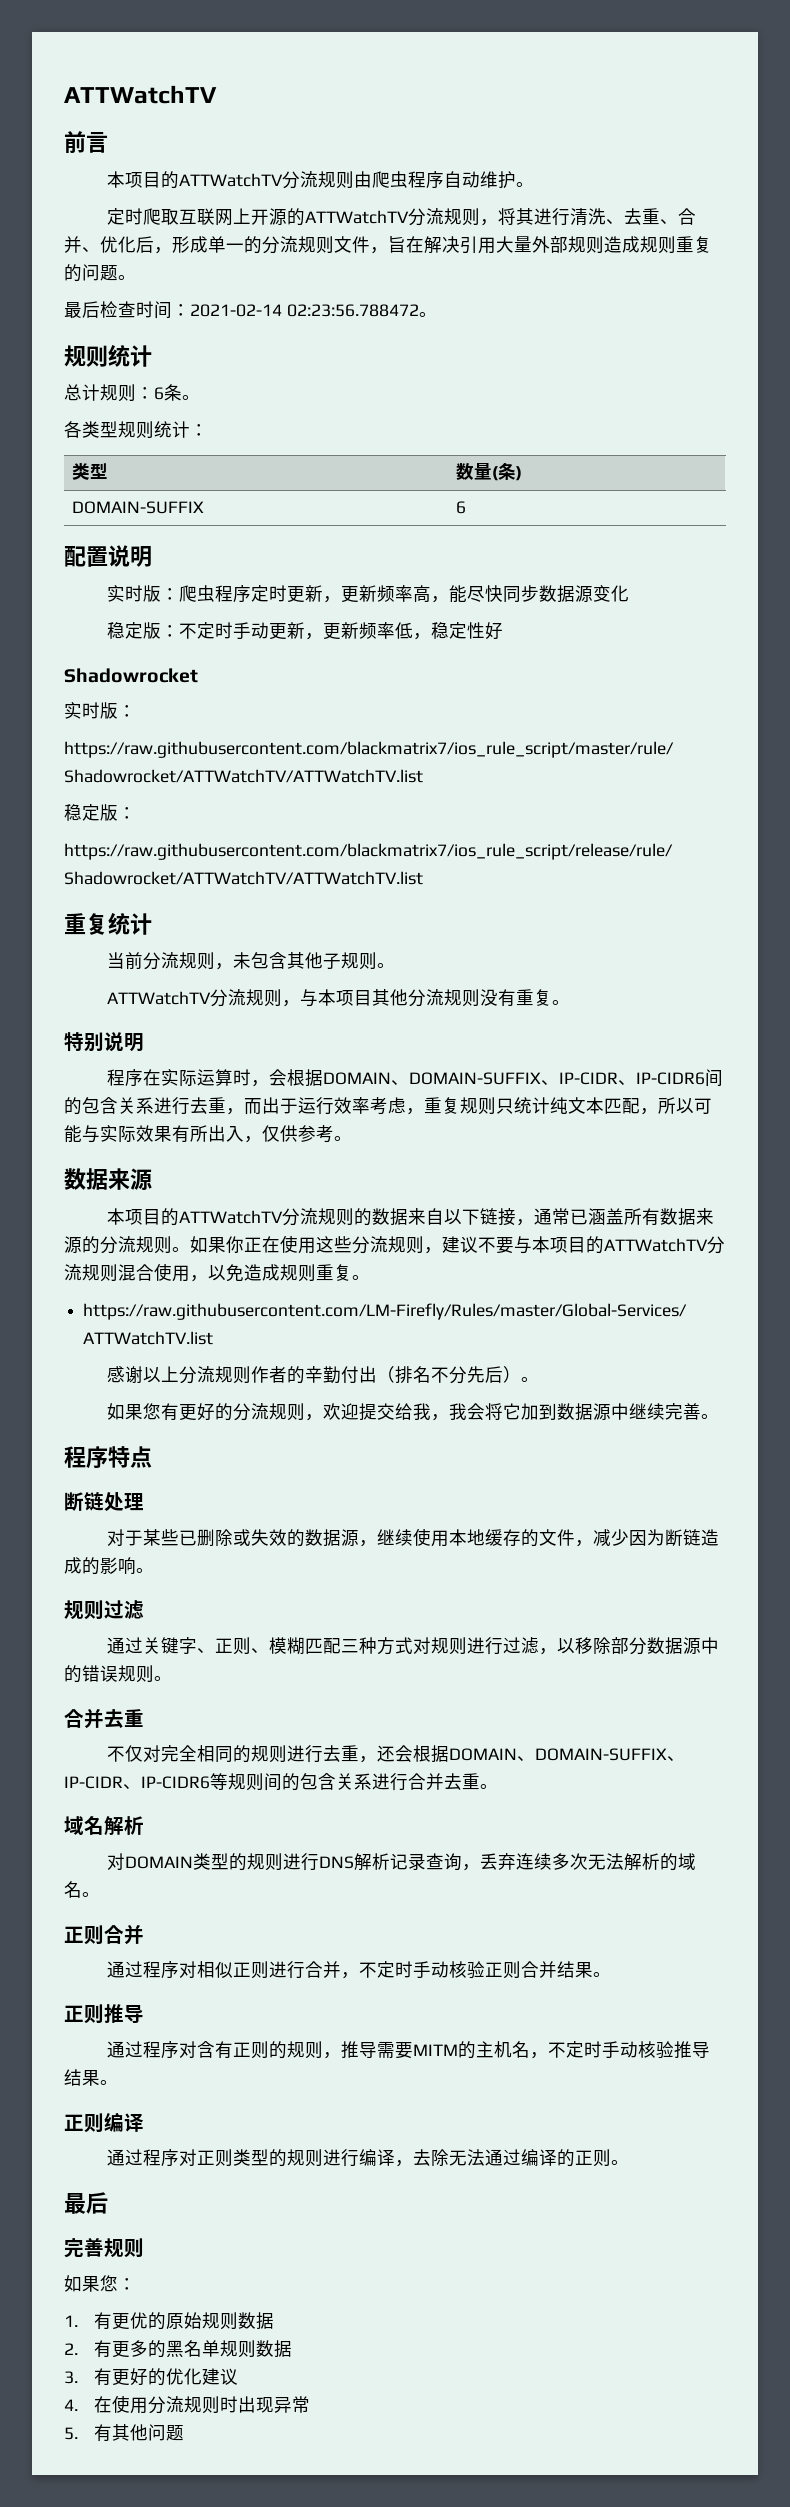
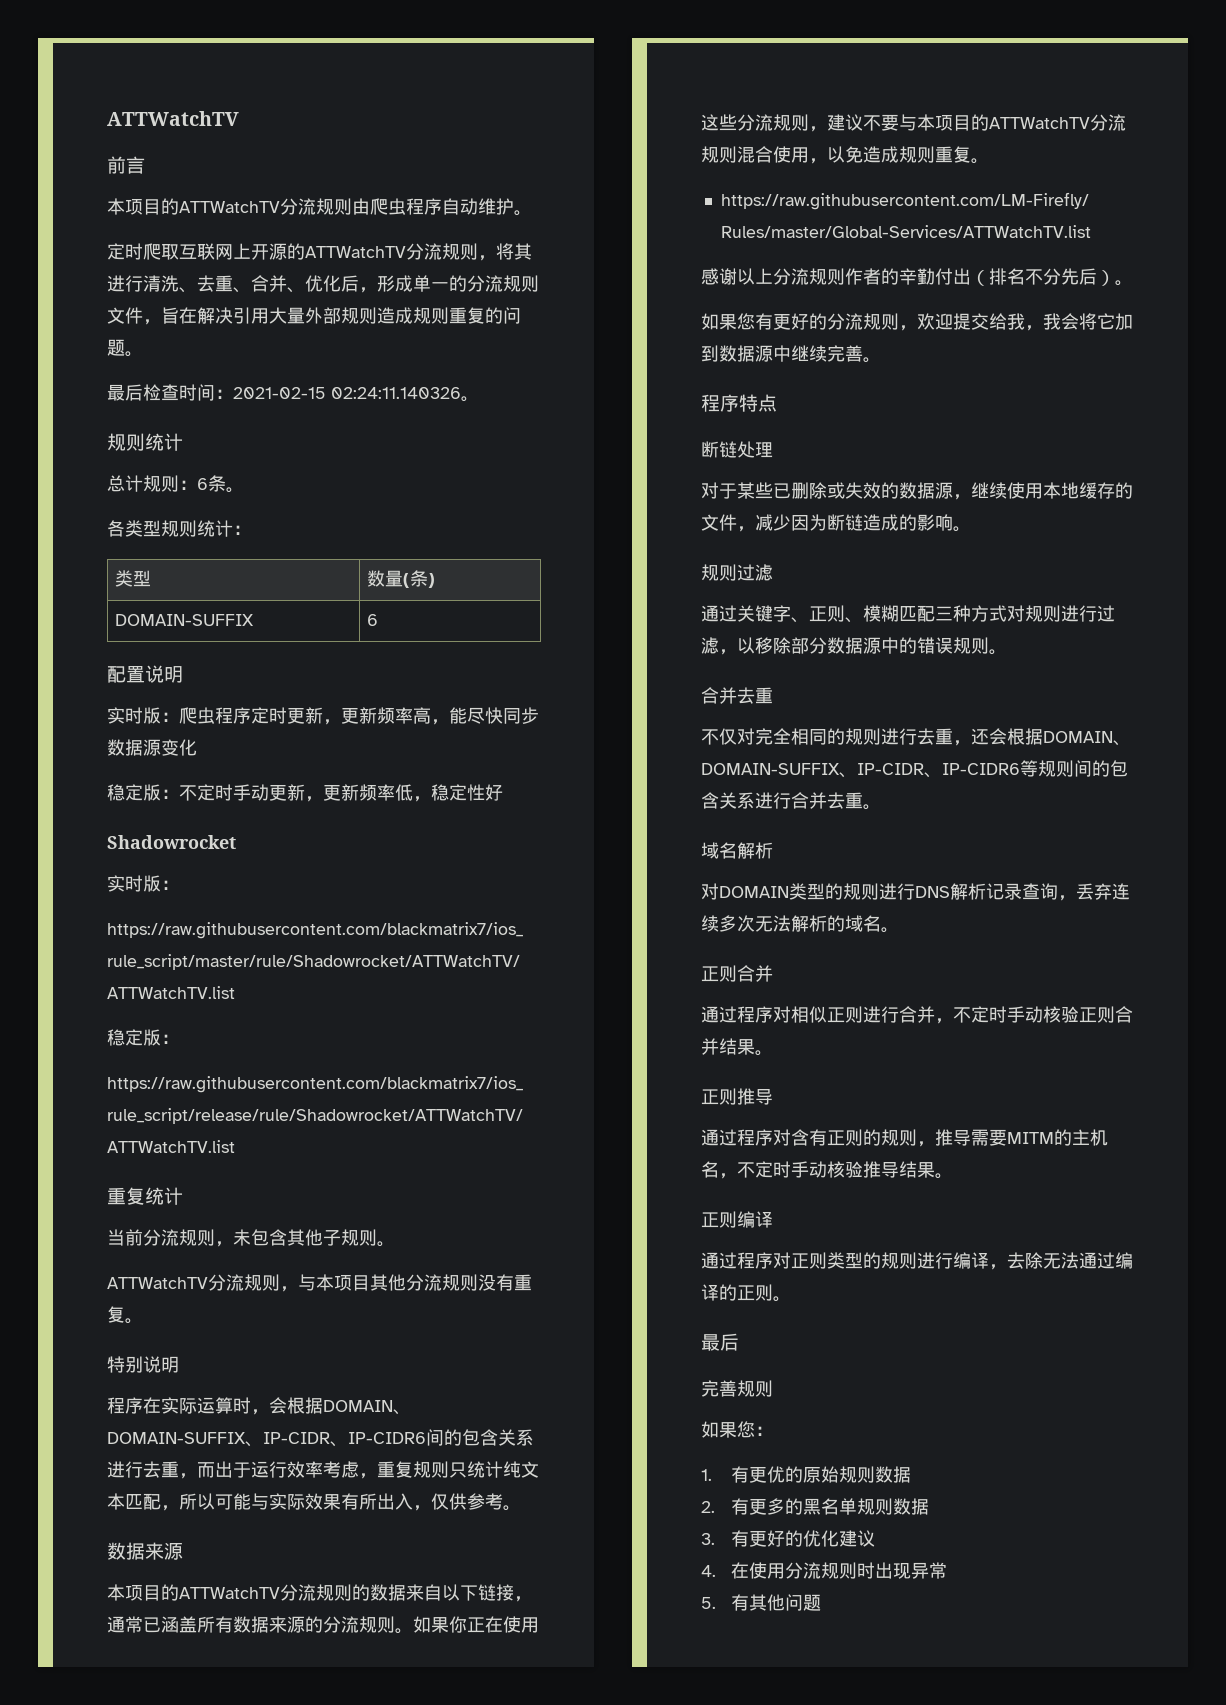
[190,304,419,317] 2021-02-14 02:23:56.788472 -> [233,387,461,399] 2021-02-15 02:24:11.140326

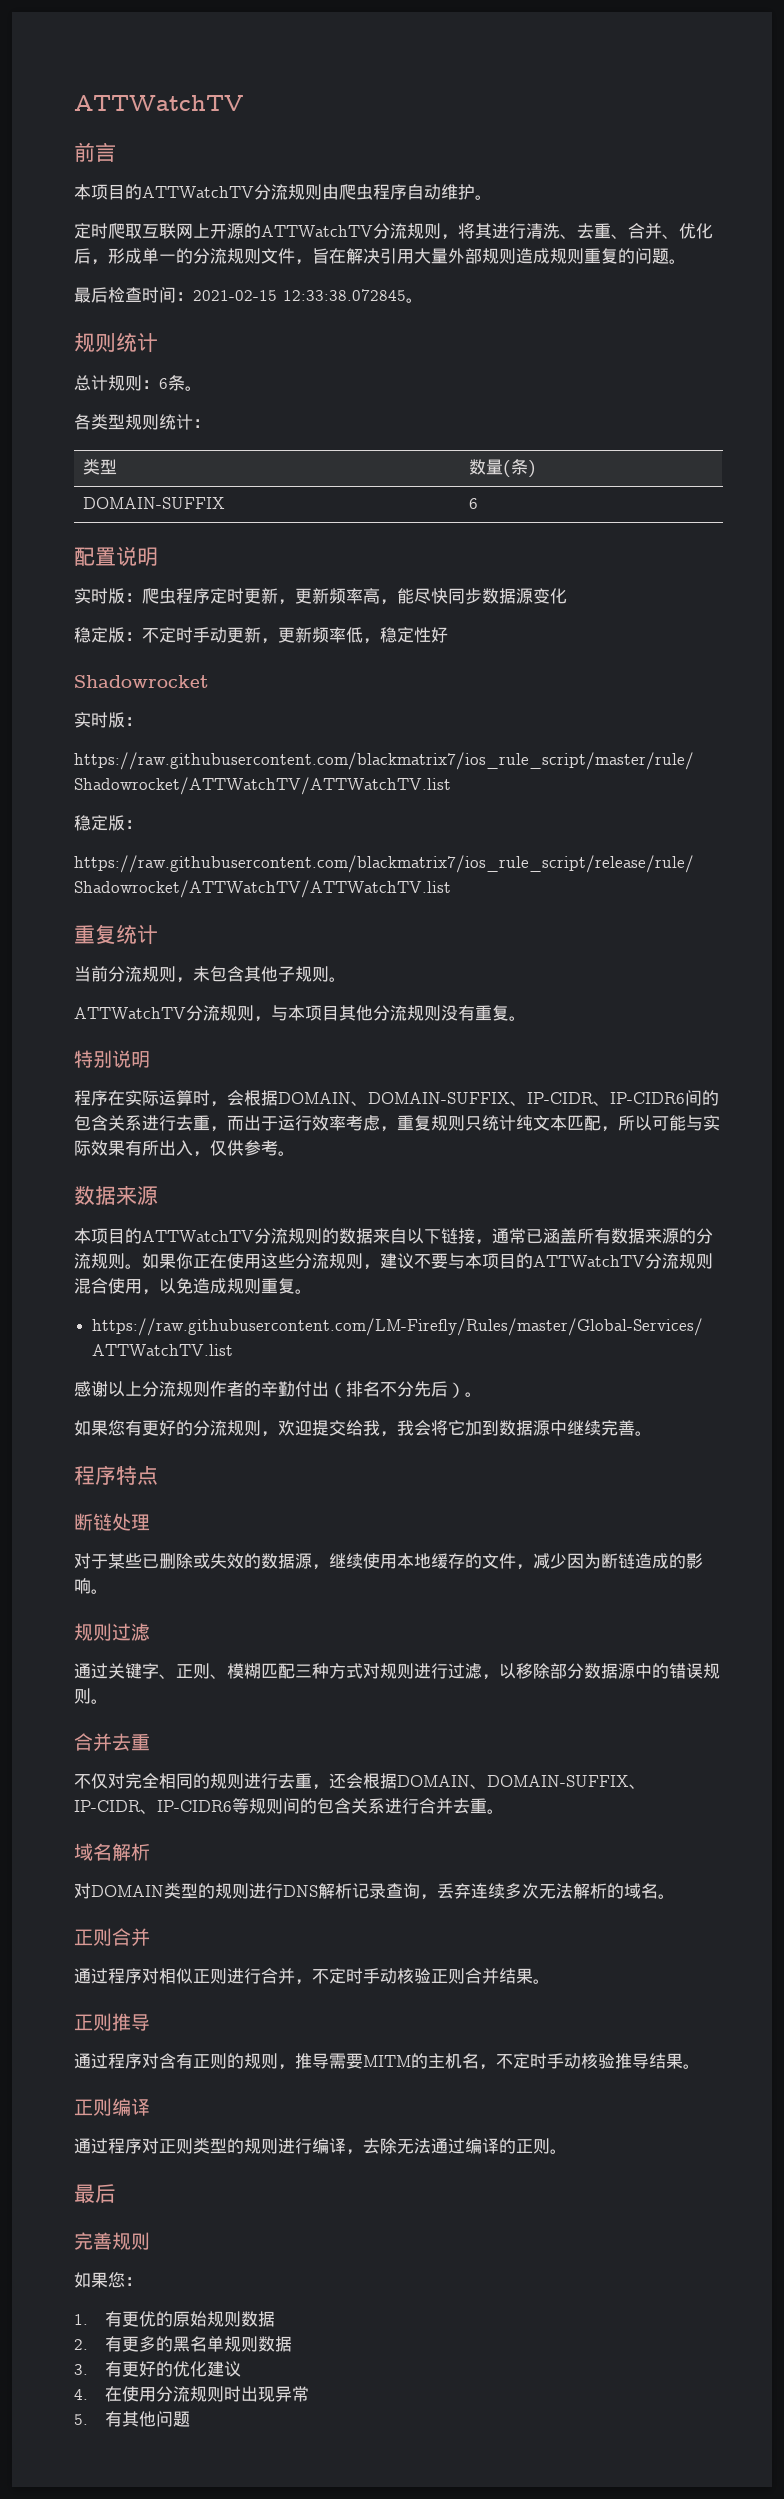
[331,387,461,399] 02:24:11.140326 -> [283,289,406,301] 12:33:38.072845

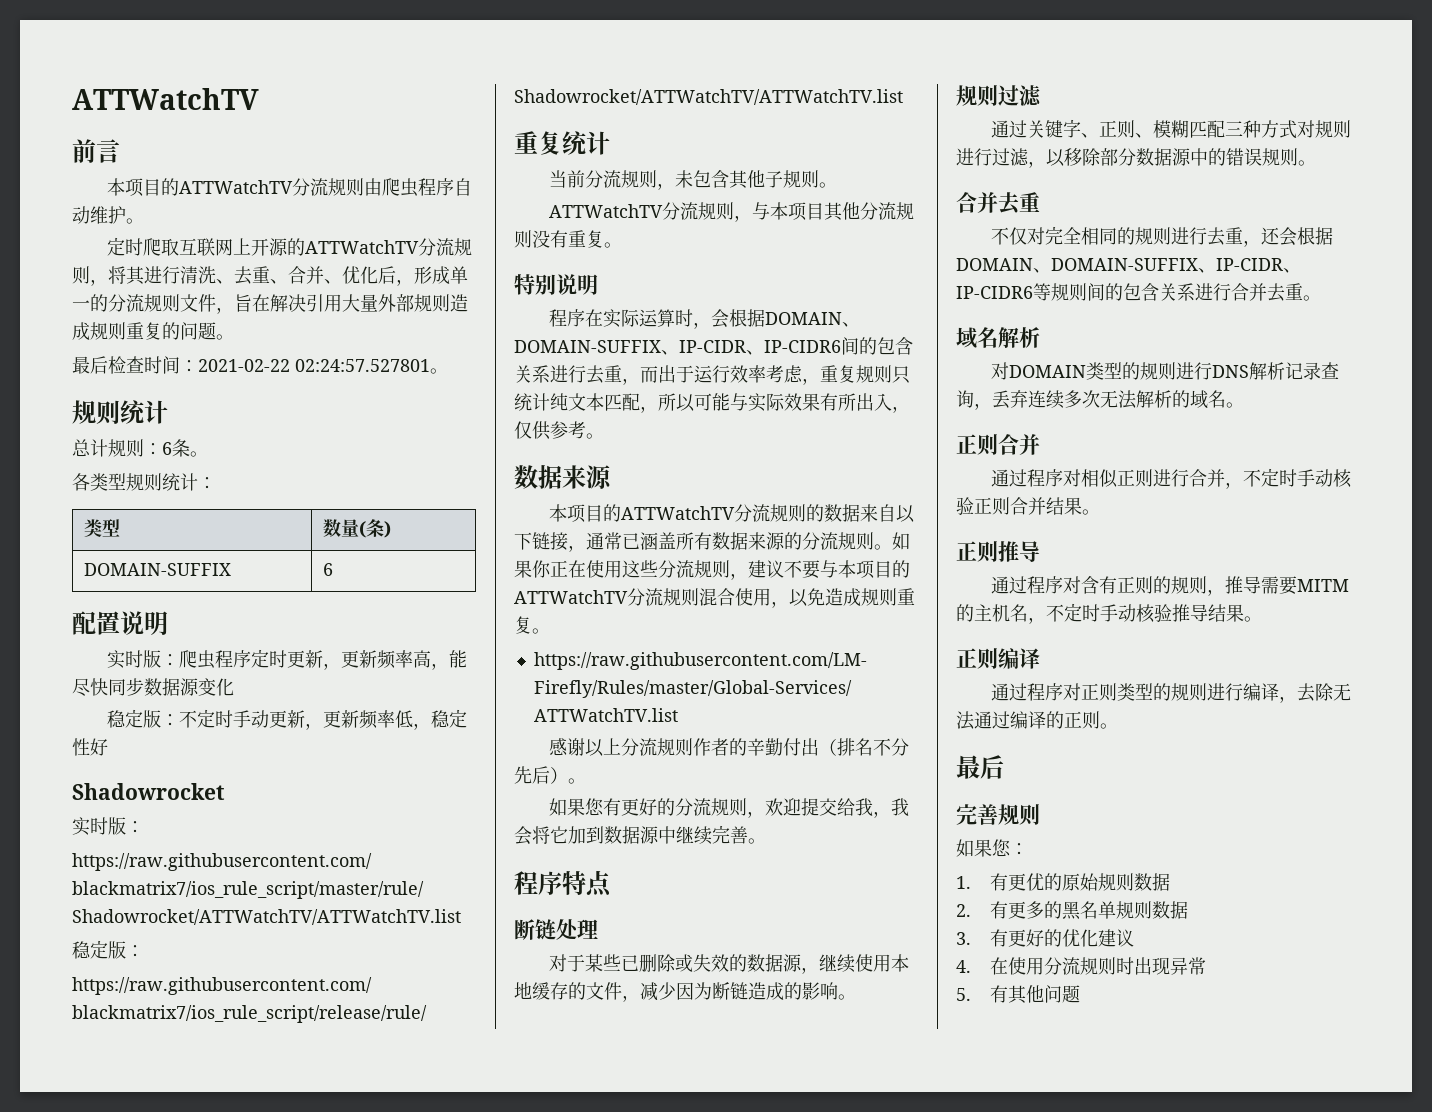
[193,289,406,301] 2021-02-15 12:33:38.072845 -> [198,359,430,372] 2021-02-22 02:24:57.527801

